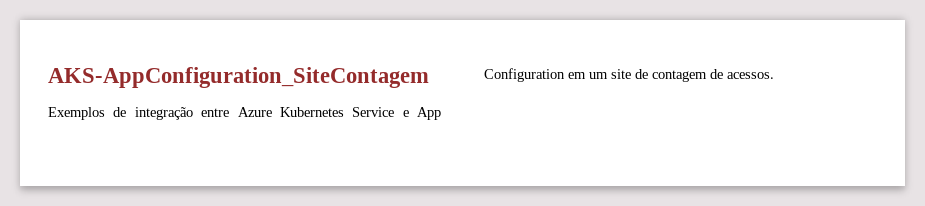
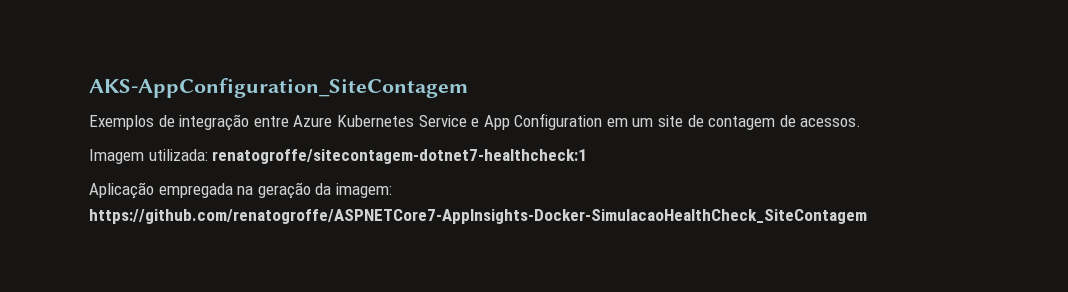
(774, 75) none -> [89,149,588,164] [89,182,392,199] [89,209,867,224] // Imagem utilizada: renatogroffe/sitecontagem-dotnet7-healthcheck:1 // Aplicação empregada na geração da imagem: https://github.com/renatogroffe/ASPNETCore7-AppInsights-Docker-SimulacaoHealthCheck_SiteContagem

